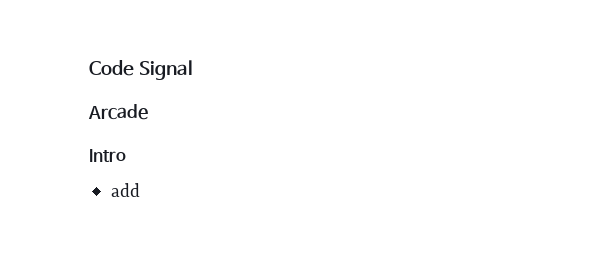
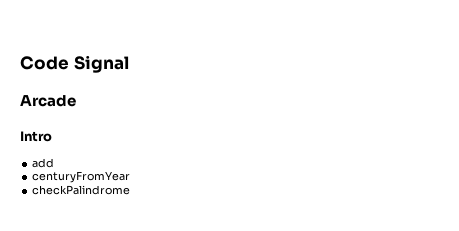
(140, 190) none -> [32,171,131,183] [32,185,131,195] // centuryFromYear // checkPalindrome

